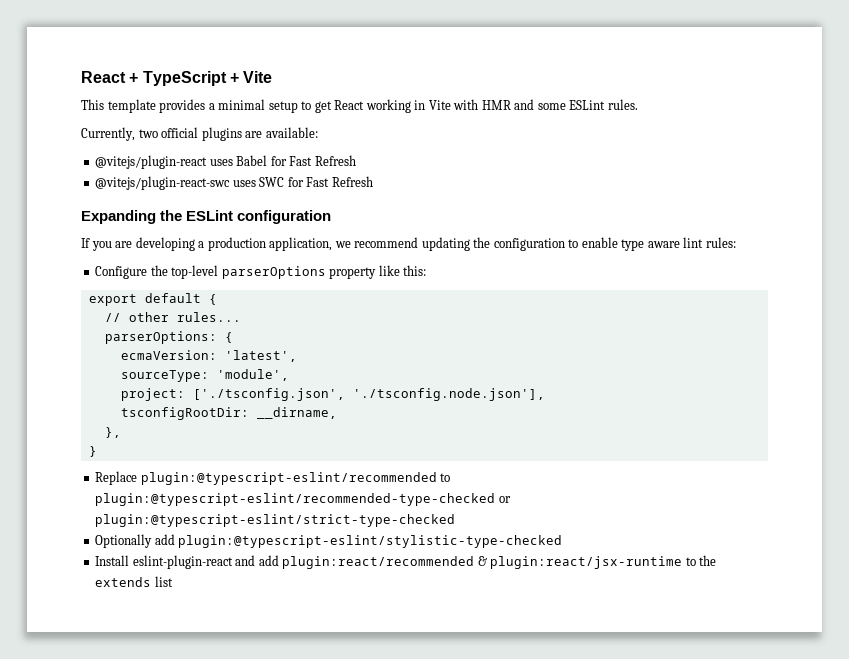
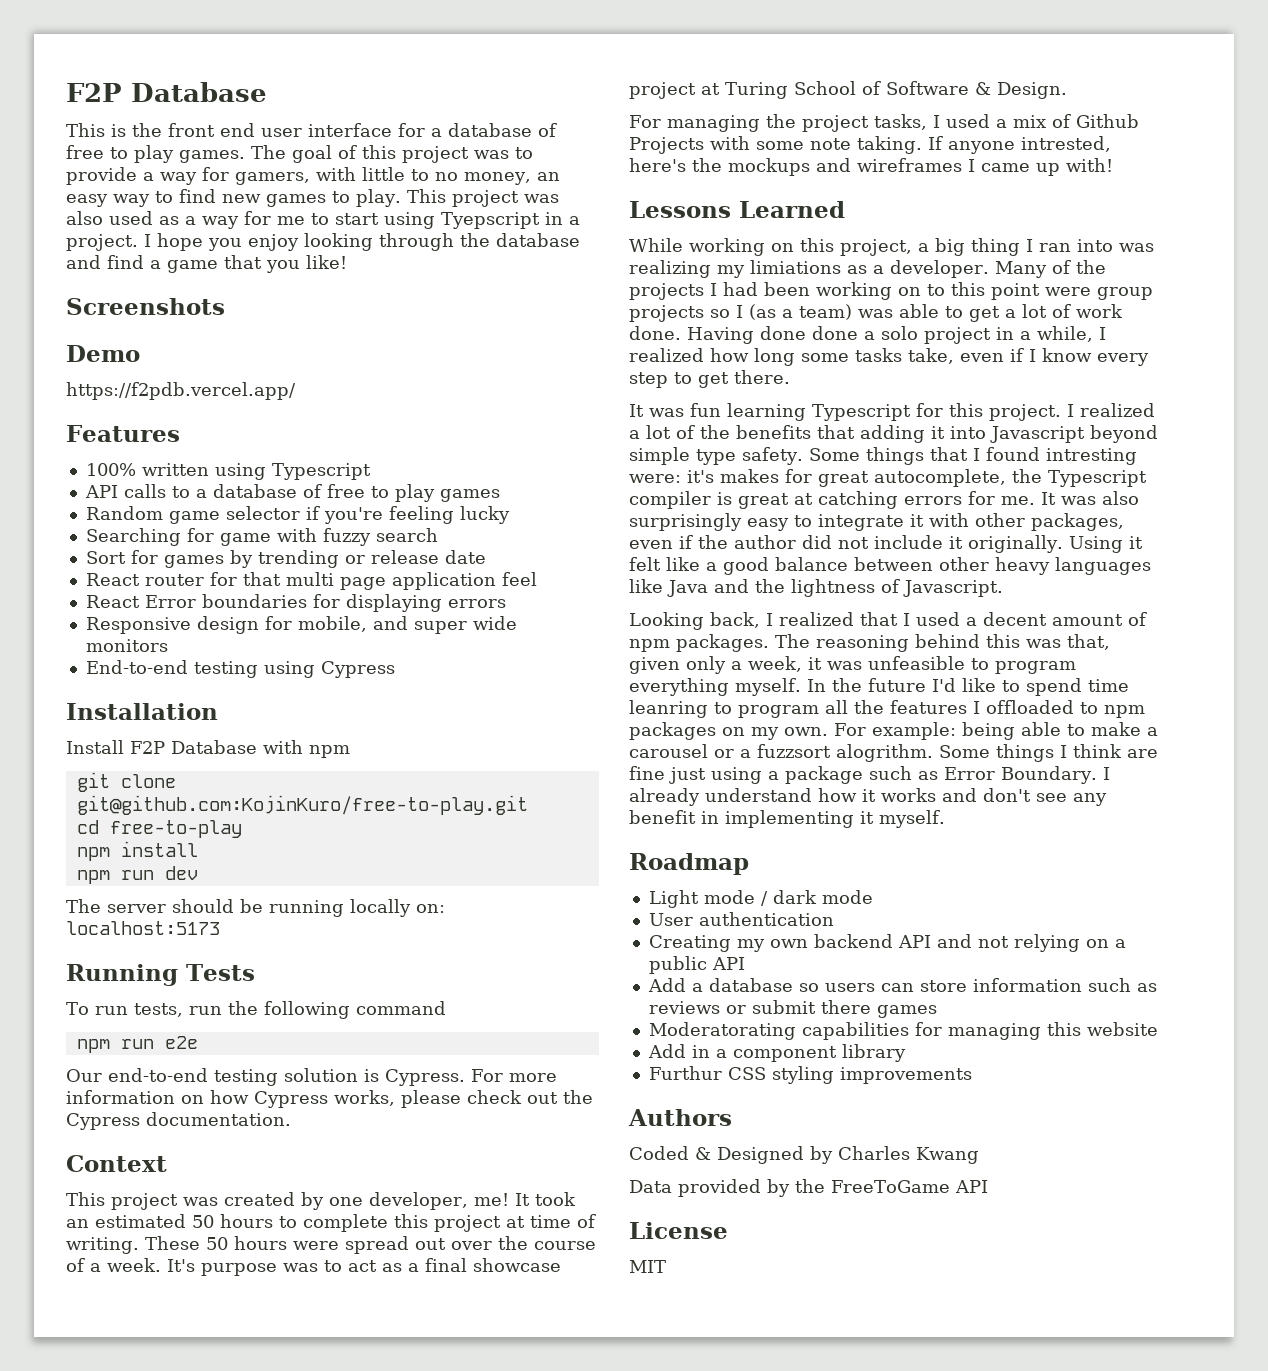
[81,71,273,86] [81,99,638,113] [81,127,318,141] [95,155,356,169] [95,176,373,190] [81,210,332,224] [81,237,736,251] [95,265,427,279] [88,293,217,306] [104,312,241,322] [104,331,233,344] [120,350,297,362] [120,369,289,382] [120,388,545,401] [120,407,337,420] [104,427,121,438] [88,446,97,457] [95,471,451,485] [95,493,511,506] [95,514,456,527] [95,534,563,548] [95,555,717,569] [95,576,173,587] React + TypeScript + Vite // This template provides a minimal setup to get React working in Vite with HMR and some ESLint rules. // Currently, two official plugins are available: // @vitejs/plugin-react uses Babel for Fast Refresh // @vitejs/plugin-react-swc uses SWC for Fast Refresh // Expanding the ESLint configuration // If you are developing a production application, we recommend updating the configuration to enable type aware lint rules: // Configure the top-level parserOptions property like this: // export default { // // other rules... // parserOptions: { // ecmaVersion: 'latest', // sourceType: 'module', // project: ['./tsconfig.json', './tsconfig.node.json'], // tsconfigRootDir: __dirname, // }, // } // Replace plugin:@typescript-eslint/recommended to plugin:@typescript-eslint/recommended-type-checked or plugin:@typescript-eslint/strict-type-checked // Optionally add plugin:@typescript-eslint/stylistic-type-checked // Install eslint-plugin-react and add plugin:react/recommended & plugin:react/jsx-runtime to the extends list -> [66,82,267,102] [66,123,557,137] [66,145,533,163] [66,167,560,185] [66,189,559,207] [66,211,580,229] [66,233,580,251] [66,255,347,273] [66,298,225,315] [66,345,140,362] [66,382,296,400] [66,425,180,442] [85,463,371,480] [84,484,500,502] [85,506,510,524] [85,528,438,546] [85,550,486,568] [85,572,537,590] [85,594,506,612] [85,616,517,634] [85,639,168,652] [85,660,395,678] [66,703,218,720] [66,740,350,758] [76,772,176,792] [76,795,528,815] [76,820,242,838] [76,841,198,861] [76,866,198,884] [66,899,445,917] [66,921,220,935] [66,964,255,986] [66,1001,446,1019] [76,1036,198,1053] [66,1068,557,1086] [66,1090,593,1108] [66,1112,291,1130] [66,1155,167,1172] [66,1192,576,1210] [66,1214,596,1232] [66,1236,596,1254] [66,1258,561,1276] [629,81,1067,99] [629,114,1139,132] [629,136,1111,154] [629,158,1113,176] [629,201,845,218] [629,238,1154,256] [629,260,1106,278] [629,282,1153,300] [629,304,1123,322] [629,326,1106,344] [629,348,1149,366] [629,370,790,388] [629,403,1155,421] [629,425,1158,443] [629,447,1137,465] [629,469,1147,487] [629,491,1139,509] [629,513,1124,531] [629,535,1143,553] [629,557,1151,575] [629,579,1003,597] [629,612,1147,630] [629,634,1110,652] [629,656,1076,674] [629,678,1129,696] [629,700,1145,718] [629,722,1158,740] [629,744,1158,762] [629,766,1110,784] [629,788,1107,806] [629,810,945,828] [629,853,749,875] [648,890,873,908] [648,912,834,926] [648,934,1126,952] [648,956,745,974] [647,978,1157,992] [648,1000,937,1018] [648,1022,1158,1040] [647,1044,906,1062] [648,1066,972,1084] [628,1109,732,1126] [629,1146,979,1164] [629,1179,988,1197] [629,1222,728,1239] [629,1260,666,1273] F2P Database // This is the front end user interface for a database of free to play games. The goal of this project was to provide a way for gamers, with little to no money, an easy way to find new games to play. This project was also used as a way for me to start using Tyepscript in a project. I hope you enjoy looking through the database and find a game that you like! // Screenshots // Demo // https://f2pdb.vercel.app/ // Features // 100% written using Typescript // API calls to a database of free to play games // Random game selector if you're feeling lucky // Searching for game with fuzzy search // Sort for games by trending or release date // React router for that multi page application feel // React Error boundaries for displaying errors // Responsive design for mobile, and super wide monitors // End-to-end testing using Cypress // Installation // Install F2P Database with npm // git clone git@github.com:KojinKuro/free-to-play.git // cd free-to-play // npm install // npm run dev // The server should be running locally on: localhost:5173 // Running Tests // To run tests, run the following command // npm run e2e // Our end-to-end testing solution is Cypress. For more information on how Cypress works, please check out the Cypress documentation. // Context // This project was created by one developer, me! It took an estimated 50 hours to complete this project at time of writing. These 50 hours were spread out over the course of a week. It's purpose was to act as a final showcase project at Turing School of Software & Design. // For managing the project tasks, I used a mix of Github Projects with some note taking. If anyone intrested, here's the mockups and wireframes I came up with! // Lessons Learned // While working on this project, a big thing I ran into was realizing my limiations as a developer. Many of the projects I had been working on to this point were group projects so I (as a team) was able to get a lot of work done. Having done done a solo project in a while, I realized how long some tasks take, even if I know every step to get there. // It was fun learning Typescript for this project. I realized a lot of the benefits that adding it into Javascript beyond simple type safety. Some things that I found intresting were: it's makes for great autocomplete, the Typescript compiler is great at catching errors for me. It was also surprisingly easy to integrate it with other packages, even if the author did not include it originally. Using it felt like a good balance between other heavy languages like Java and the lightness of Javascript. // Looking back, I realized that I used a decent amount of npm packages. The reasoning behind this was that, given only a week, it was unfeasible to program everything myself. In the future I'd like to spend time leanring to program all the features I offloaded to npm packages on my own. For example: being able to make a carousel or a fuzzsort alogrithm. Some things I think are fine just using a package such as Error Boundary. I already understand how it works and don't see any benefit in implementing it myself. // Roadmap // Light mode / dark mode // User authentication // Creating my own backend API and not relying on a public API // Add a database so users can store information such as reviews or submit there games // Moderatorating capabilities for managing this website // Add in a component library // Furthur CSS styling improvements // Authors // Coded & Designed by Charles Kwang // Data provided by the FreeToGame API // License // MIT

